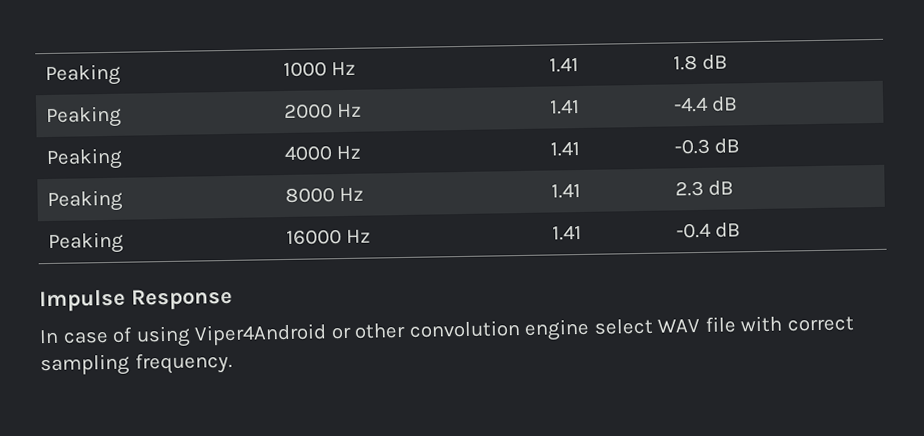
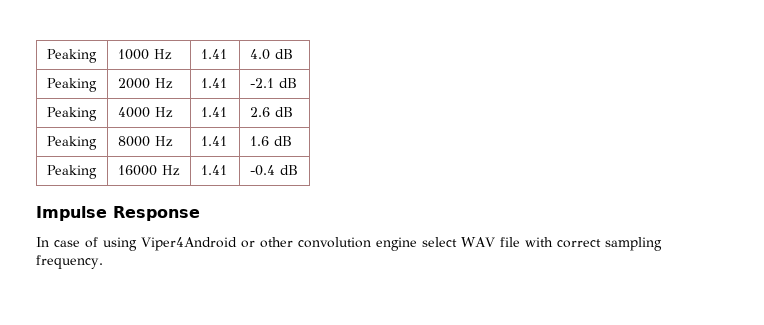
[672,54,698,71] 1.8 -> [249,49,270,60] 4.0
[672,96,708,113] -4.4 -> [249,78,274,88] -2.1
[673,138,710,155] -0.3 -> [249,107,270,117] 2.6
[674,180,704,197] 2.3 -> [249,136,269,146] 1.6

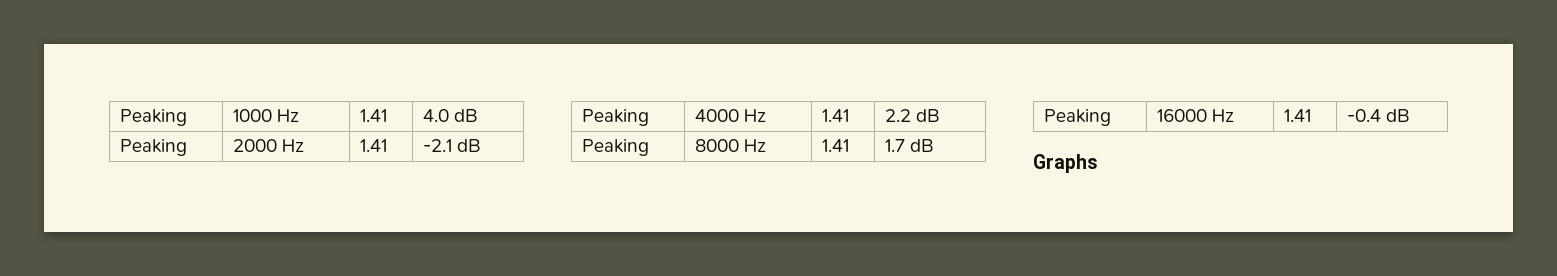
[249,107,270,117] 2.6 -> [885,109,912,122] 2.2
[249,136,269,146] 1.6 -> [885,139,906,152] 1.7
[36,206,200,221] [36,237,662,251] [36,255,103,269] Impulse Response // In case of using Viper4Android or other convolution engine select WAV file with correct sampling frequency. -> [1033,154,1098,173] Graphs

